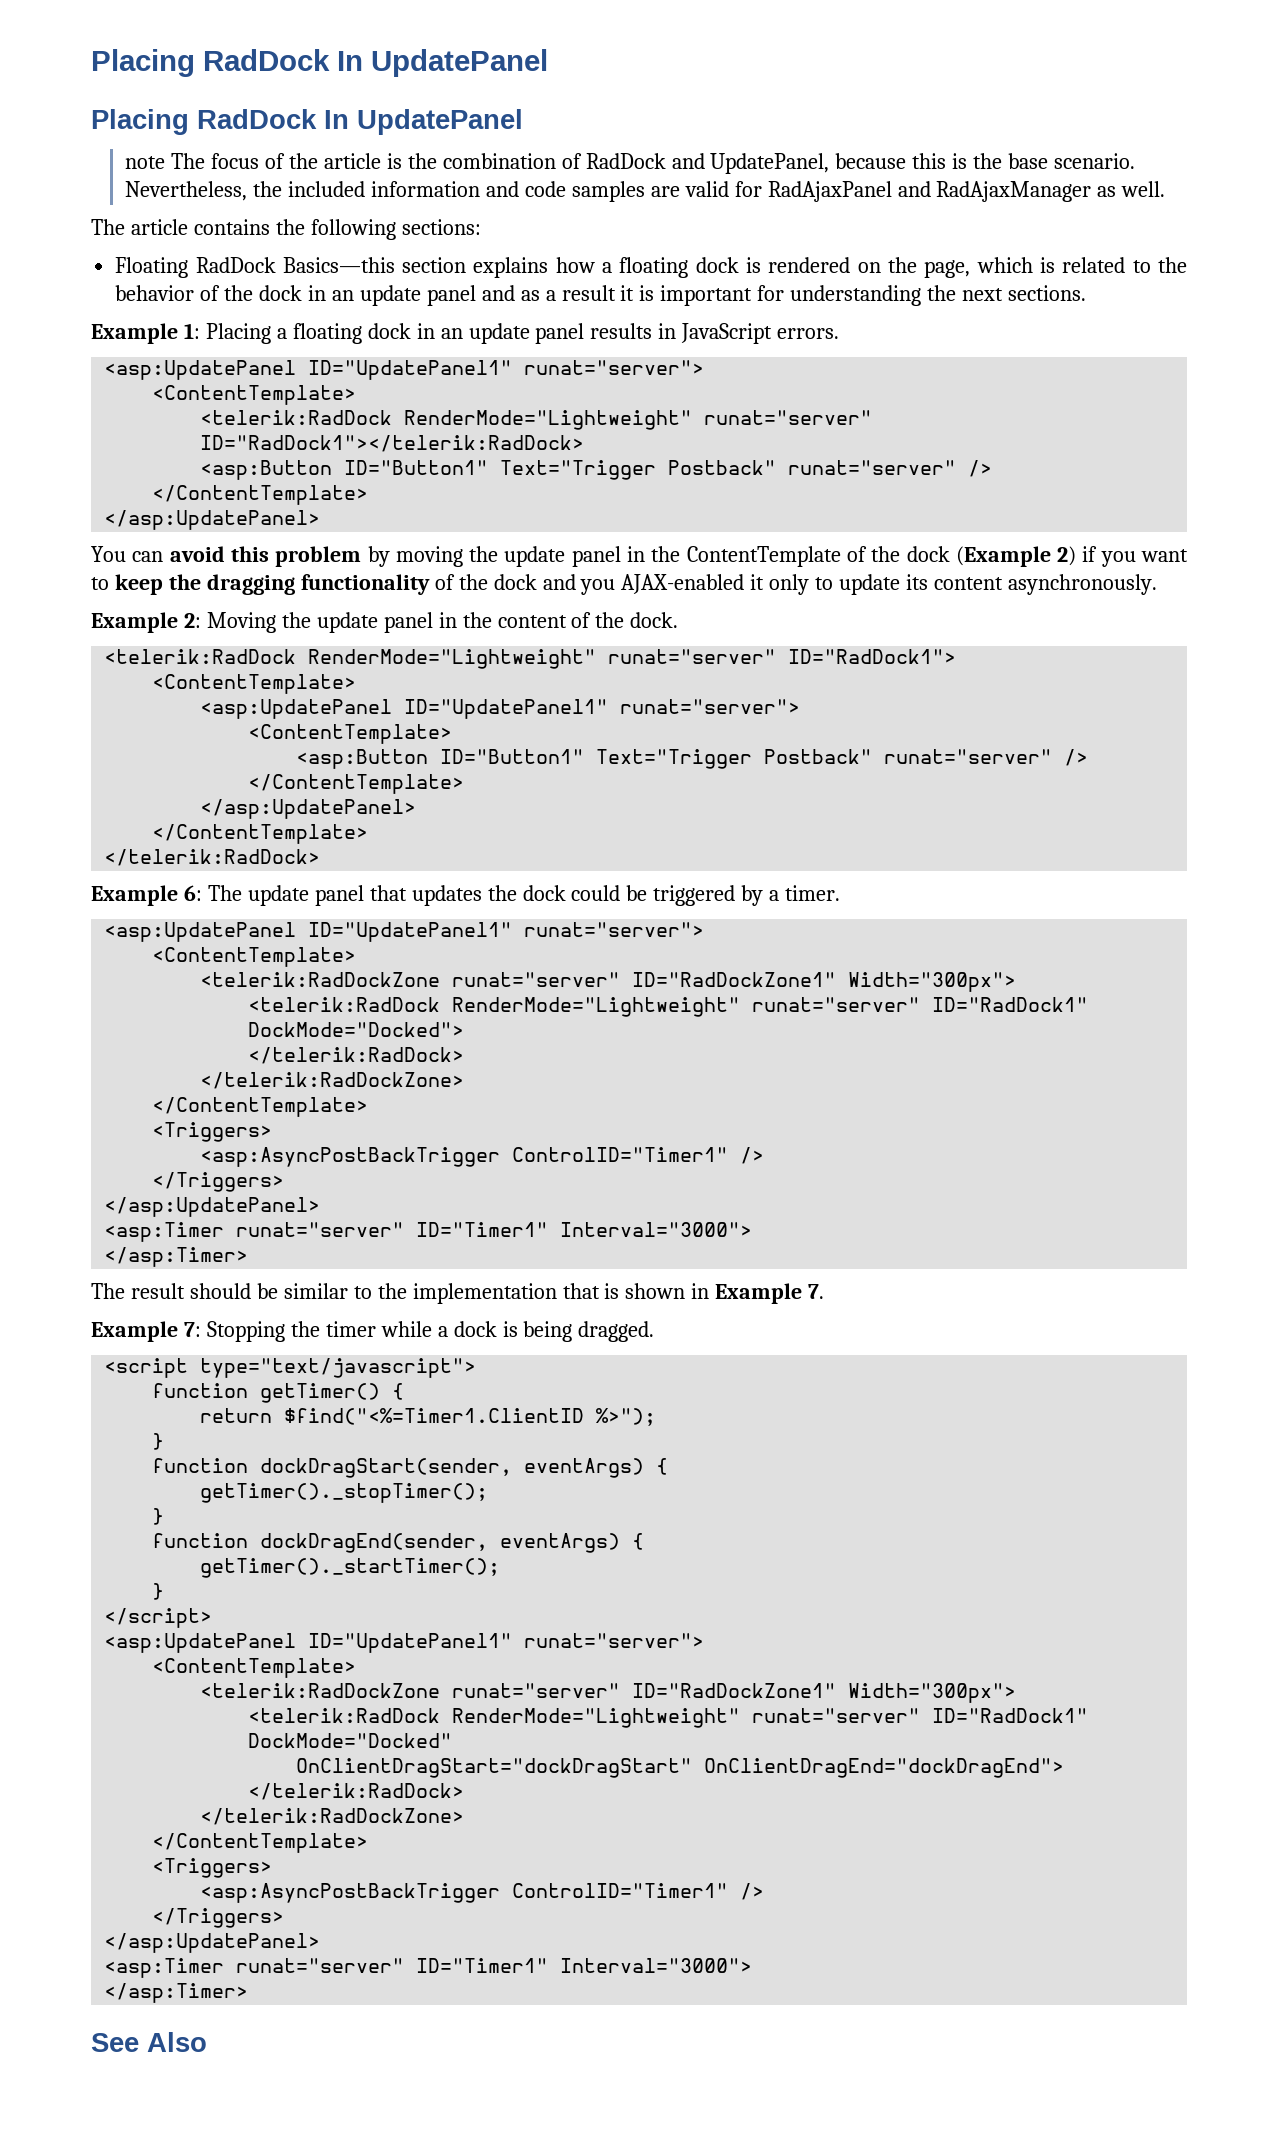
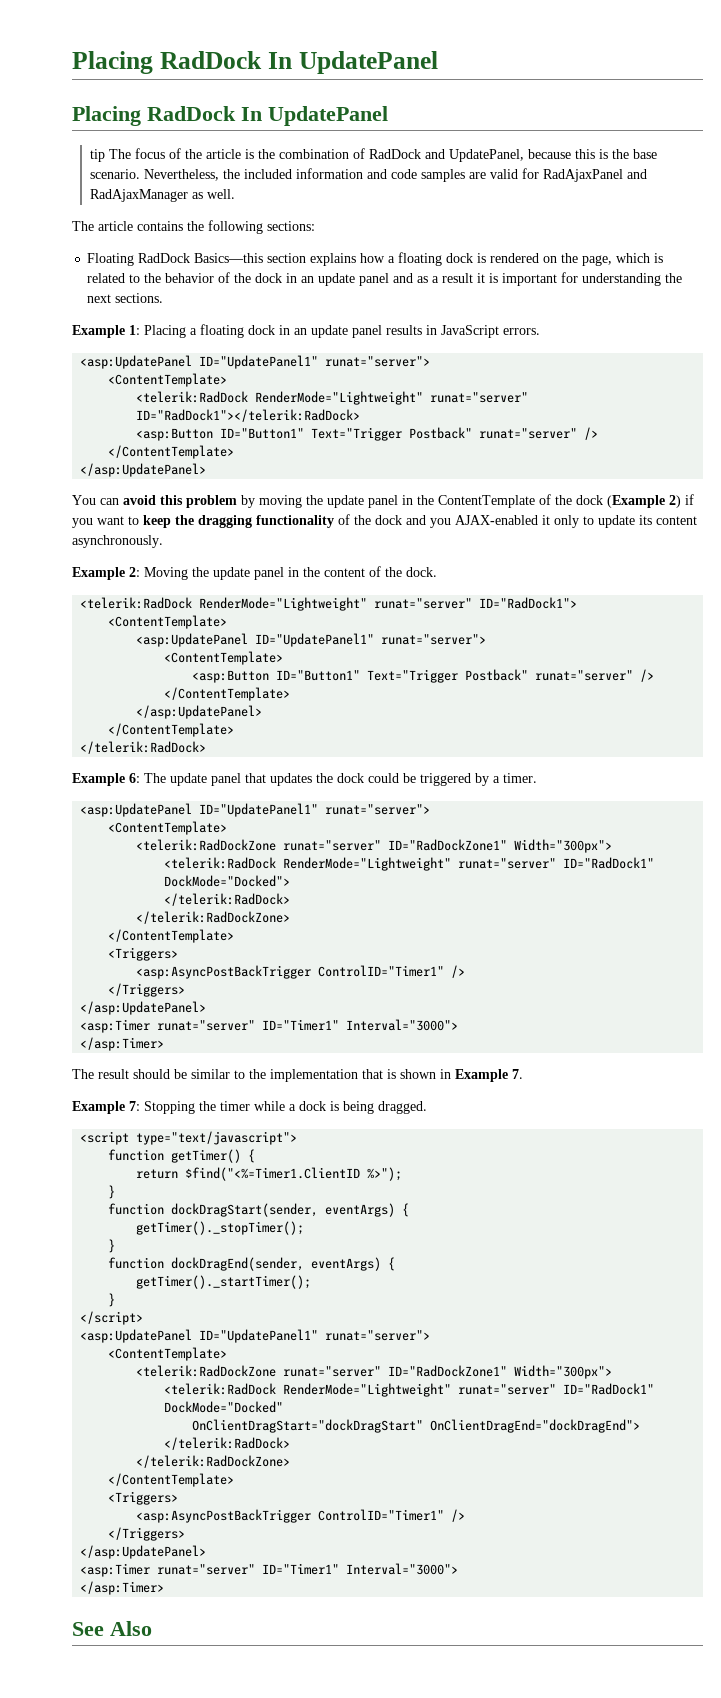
[125,156,166,169] note -> [89,149,105,162] tip

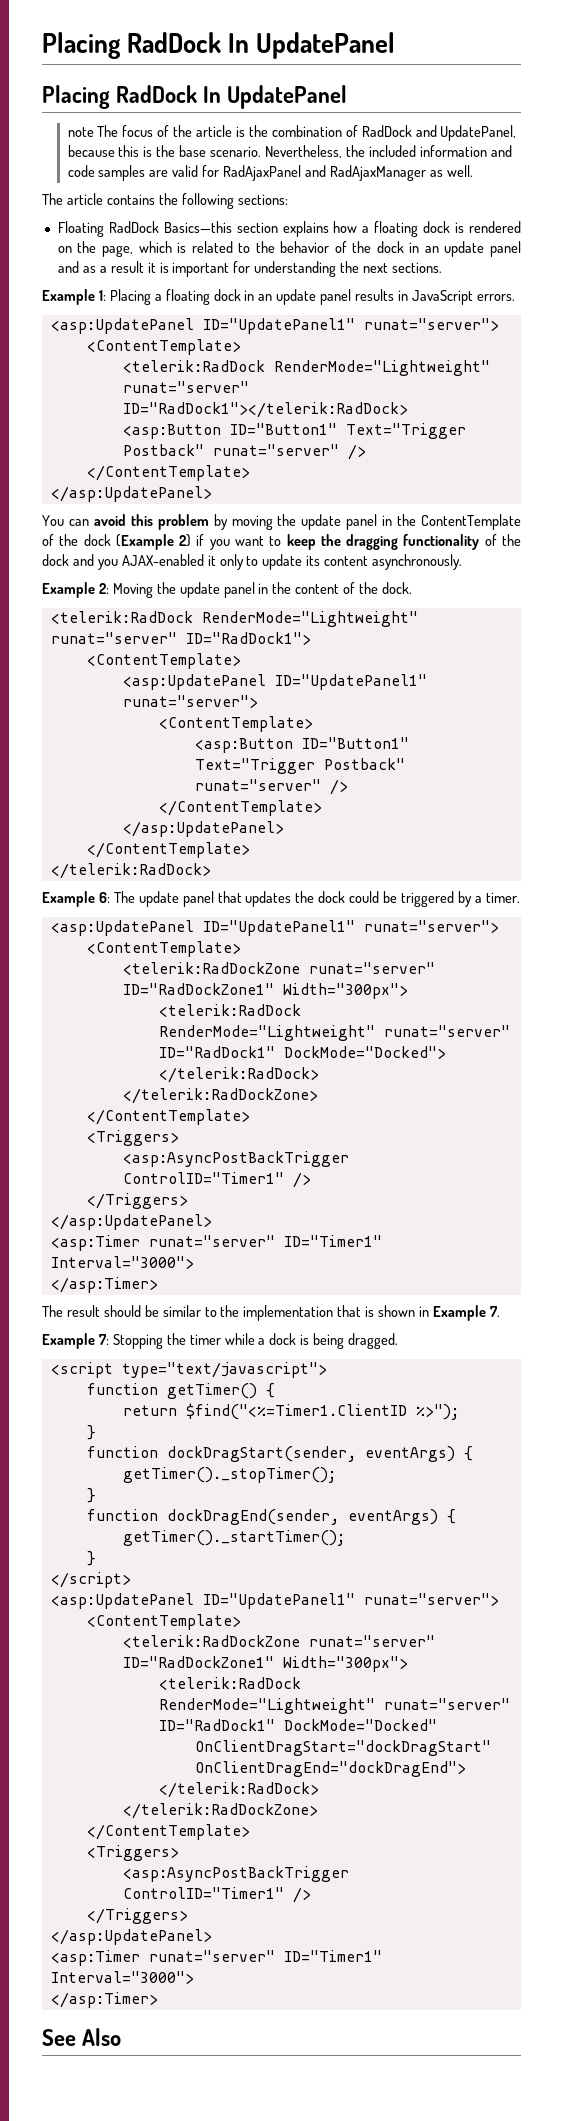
[89,149,105,162] tip -> [67,127,94,137] note

